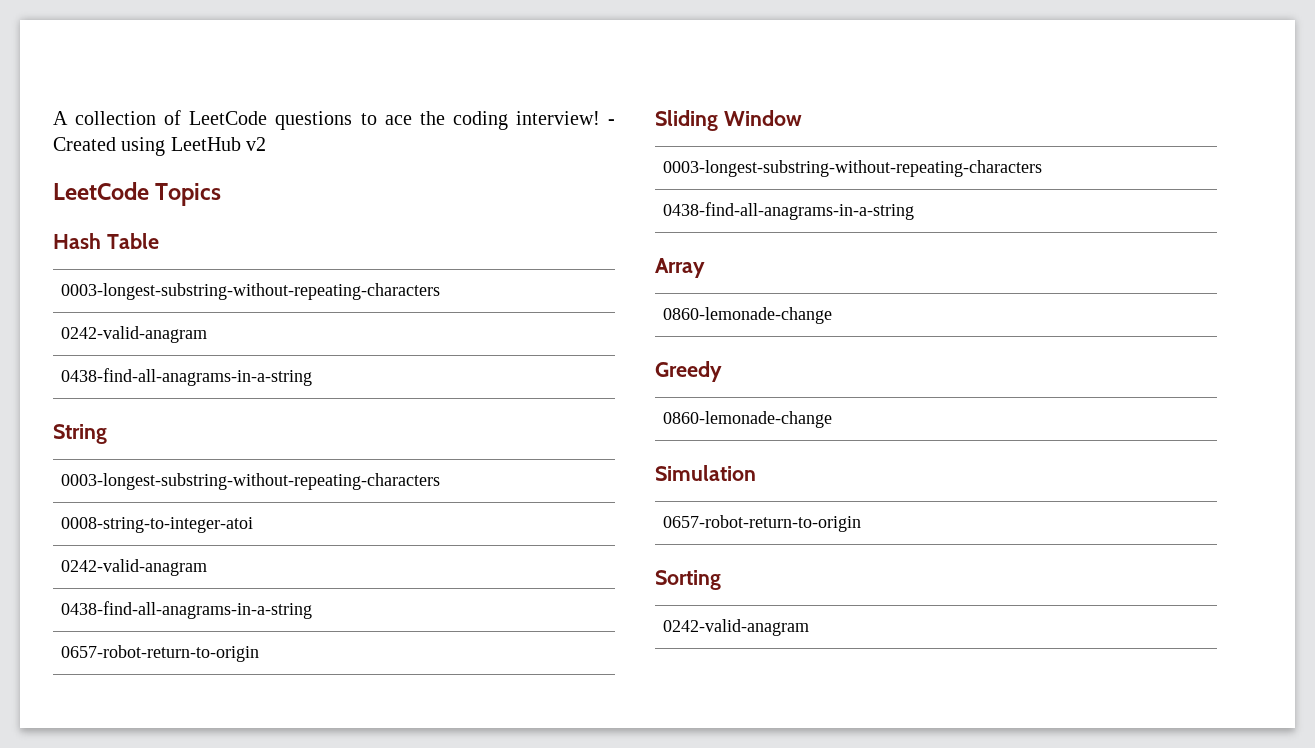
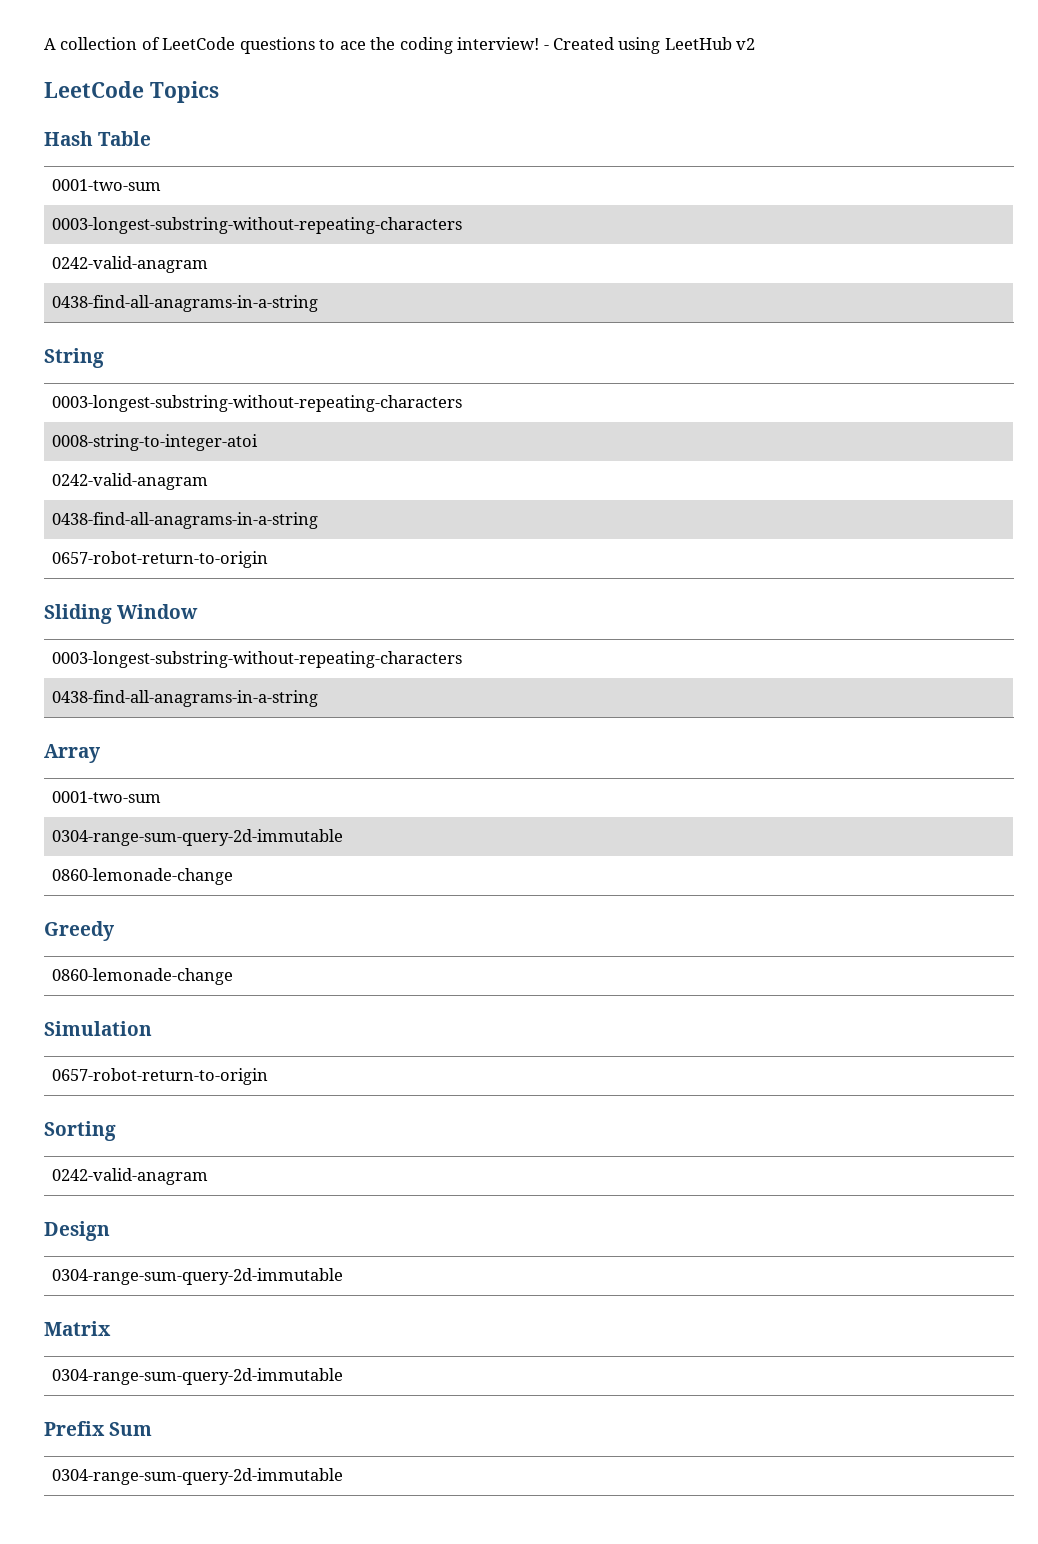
(159, 241) none -> [51,179,161,191] // 0001-two-sum
(705, 268) none -> [51,791,161,803] [51,829,343,846] // 0001-two-sum // 0304-range-sum-query-2d-immutable
(810, 627) none -> [44,1221,110,1241] [51,1268,343,1285] [44,1321,111,1336] [51,1368,343,1385] [44,1421,153,1436] [51,1468,343,1485] // Design // 0304-range-sum-query-2d-immutable // Matrix // 0304-range-sum-query-2d-immutable // Prefix Sum // 0304-range-sum-query-2d-immutable

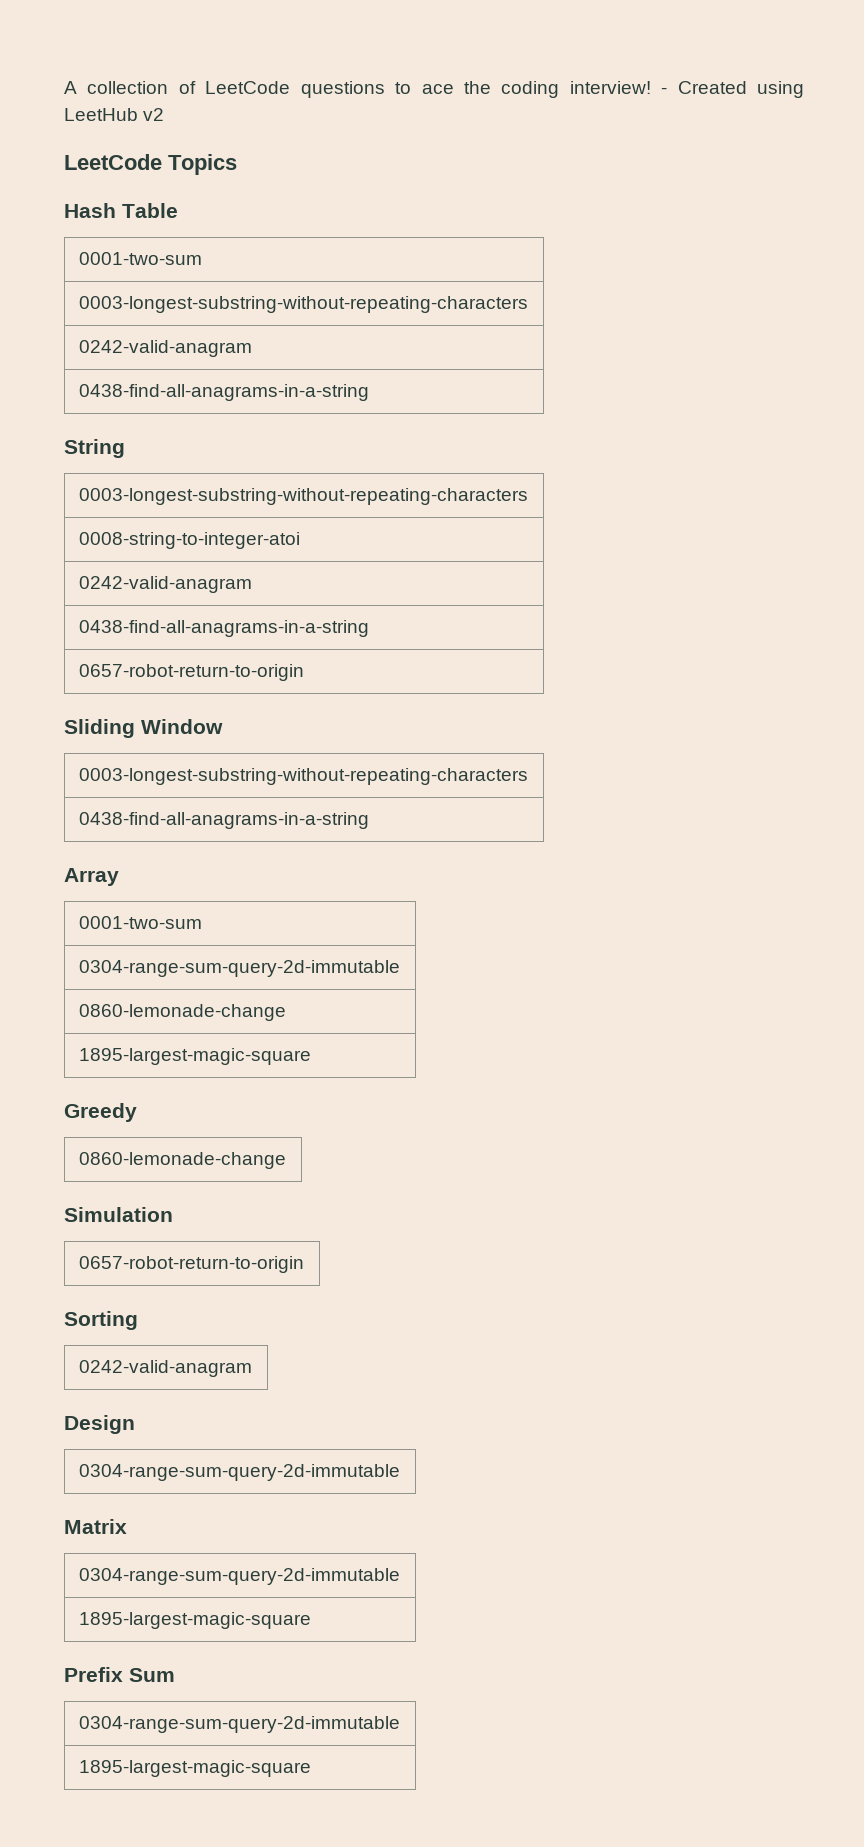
(233, 876) none -> [78,1048,311,1065] // 1895-largest-magic-square
(343, 1376) none -> [78,1612,311,1629] // 1895-largest-magic-square
(343, 1476) none -> [78,1760,311,1777] // 1895-largest-magic-square

